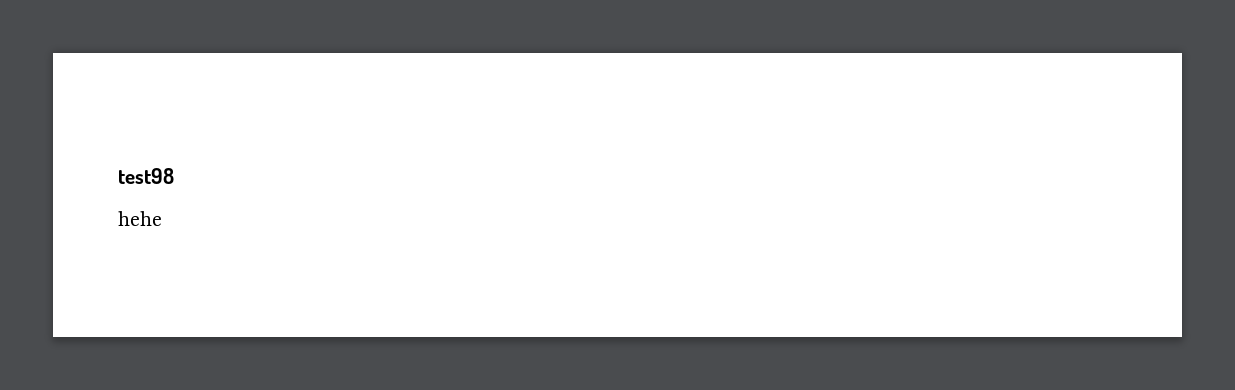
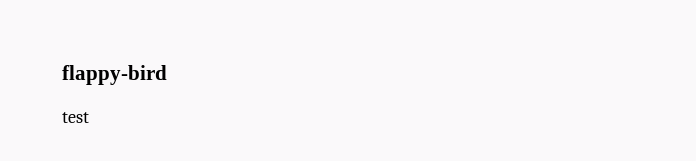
[118,168,174,184] [118,211,162,226] test98 // hehe -> [62,65,167,85] [62,112,89,123] flappy-bird // test

